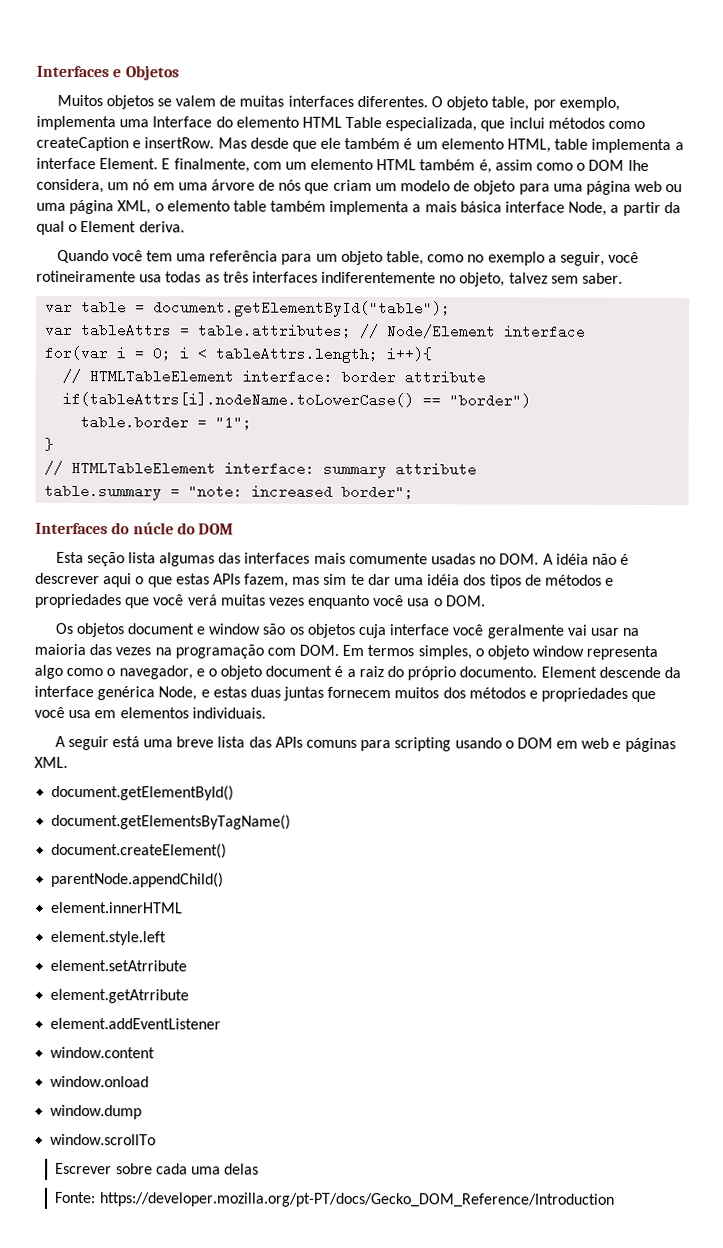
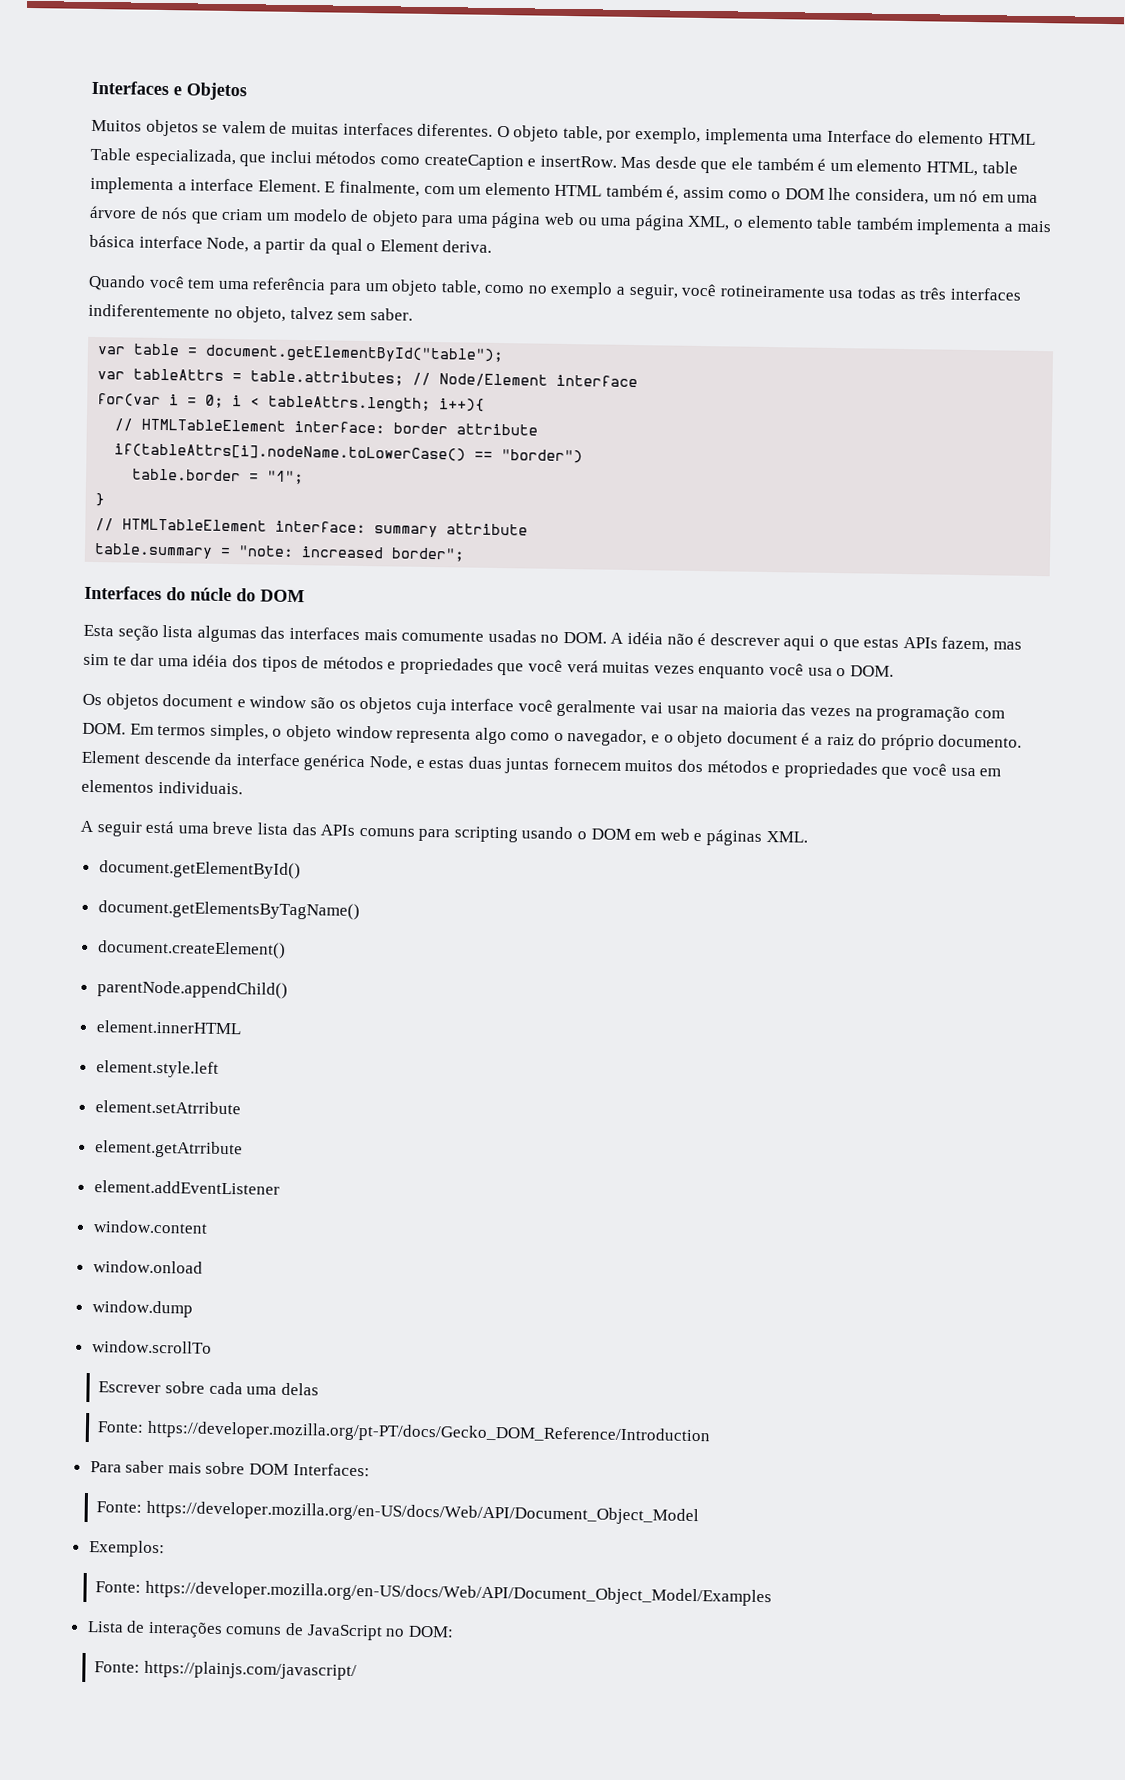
(615, 1200) none -> [89,1460,370,1477] [96,1500,699,1526] [88,1540,165,1558] [95,1580,772,1607] [86,1620,454,1641] [94,1660,357,1681] // Para saber mais sobre DOM Interfaces: // Fonte: https://developer.mozilla.org/en-US/docs/Web/API/Document_Object_Model // Exemplos: // Fonte: https://developer.mozilla.org/en-US/docs/Web/API/Document_Object_Model/Examples // Lista de interações comuns de JavaScript no DOM: // Fonte: https://plainjs.com/javascript/

